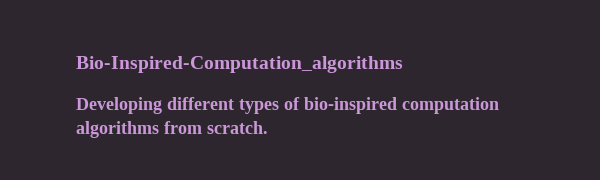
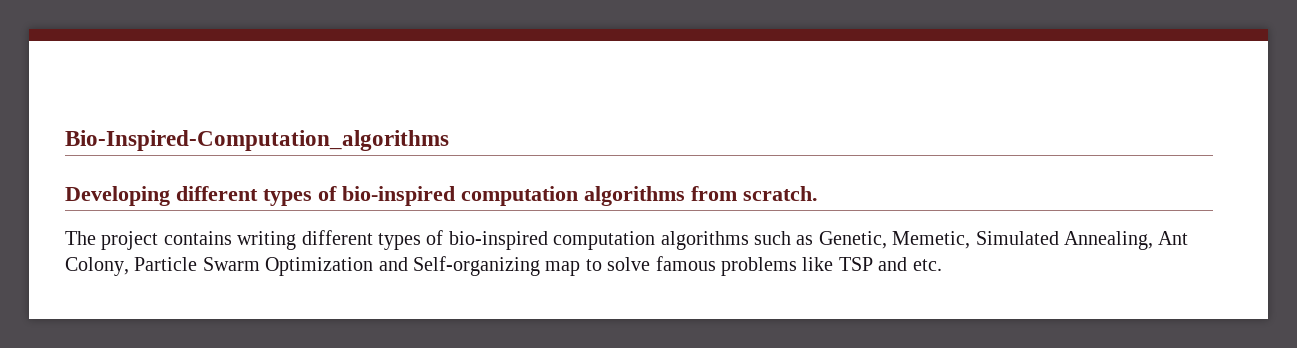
(268, 127) none -> [65,230,1189,250] [65,256,942,276] // The project contains writing different types of bio-inspired computation algorithms such as Genetic, Memetic, Simulated Annealing, Ant Colony, Particle Swarm Optimization and Self-organizing map to solve famous problems like TSP and etc.

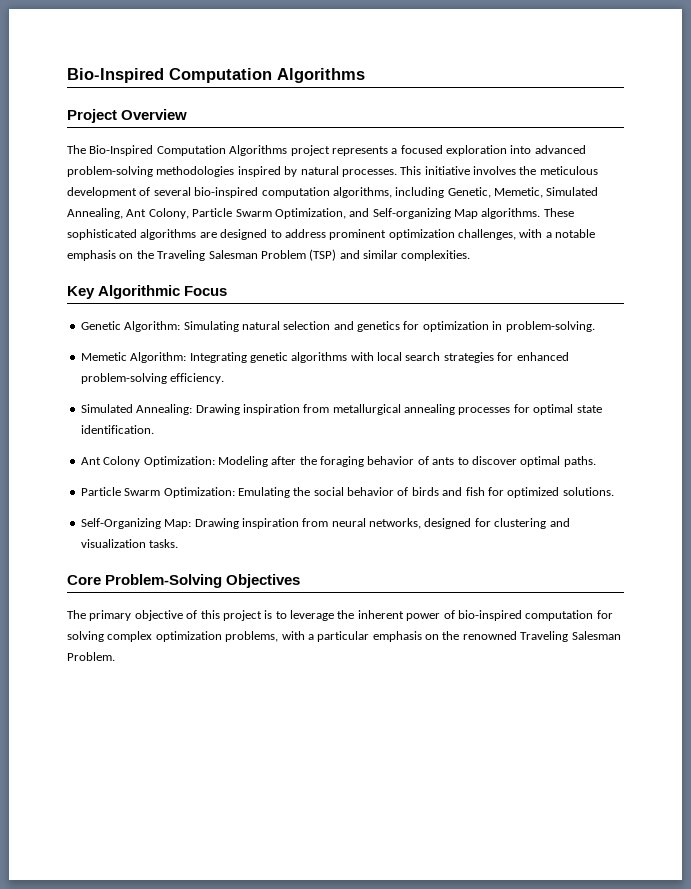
[65,130,449,151] [65,186,818,206] [65,230,814,250] Bio-Inspired-Computation_algorithms // Developing different types of bio-inspired computation algorithms from scratch. // The project contains writing different types of bio-inspired computation algorithms such as -> [67,68,365,83] [67,109,188,123] [67,145,586,156] [67,166,598,177] [67,187,445,198] Bio-Inspired Computation Algorithms // Project Overview // The Bio-Inspired Computation Algorithms project represents a focused exploration into advanced problem-solving methodologies inspired by natural processes. This initiative involves the meticulous development of several bio-inspired computation algorithms, including
[265,257,374,276] Optimization -> [274,208,346,219] Optimization,
[545,256,942,276] map to solve famous problems like TSP and etc. -> [454,208,574,219] [67,229,596,240] [67,249,471,261] [67,285,228,299] [80,321,595,332] [80,352,569,363] [80,373,225,384] [80,404,602,415] [80,425,154,434] [80,456,596,467] [80,487,614,498] [80,518,570,529] [80,539,179,548] [67,574,301,588] [67,610,613,621] [67,631,621,642] [67,652,115,661] Map algorithms. These sophisticated algorithms are designed to address prominent optimization challenges, with a notable emphasis on the Traveling Salesman Problem (TSP) and similar complexities. // Key Algorithmic Focus // Genetic Algorithm: Simulating natural selection and genetics for optimization in problem-solving. // Memetic Algorithm: Integrating genetic algorithms with local search strategies for enhanced problem-solving efficiency. // Simulated Annealing: Drawing inspiration from metallurgical annealing processes for optimal state identification. // Ant Colony Optimization: Modeling after the foraging behavior of ants to discover optimal paths. // Particle Swarm Optimization: Emulating the social behavior of birds and fish for optimized solutions. // Self-Organizing Map: Drawing inspiration from neural networks, designed for clustering and visualization tasks. // Core Problem-Solving Objectives // The primary objective of this project is to leverage the inherent power of bio-inspired computation for solving complex optimization problems, with a particular emphasis on the renowned Traveling Salesman Problem.

